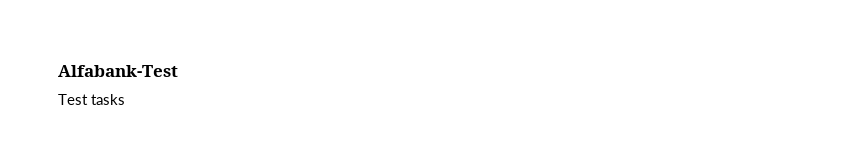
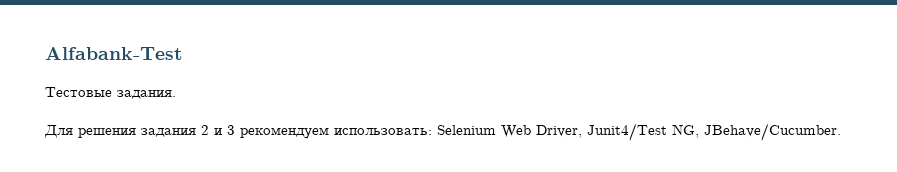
[58,94,125,105] Test tasks -> [45,87,176,99] [44,123,841,141] Тестовые задания. // Для решения задания 2 и 3 рекомендуем использовать: Selenium Web Driver, Junit4/Test NG, JBehave/Cucumber.

